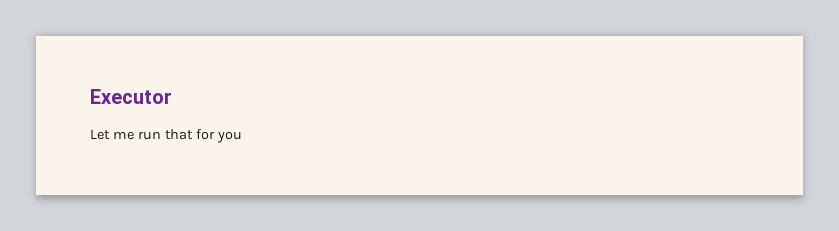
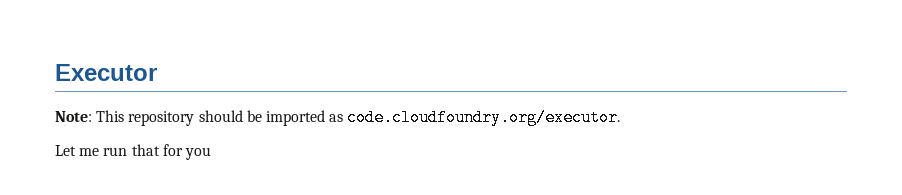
(172, 96) none -> [55,109,621,126] // Note: This repository should be imported as code.cloudfoundry.org/executor.

